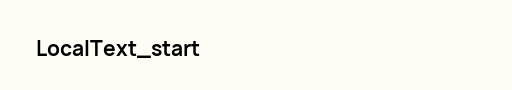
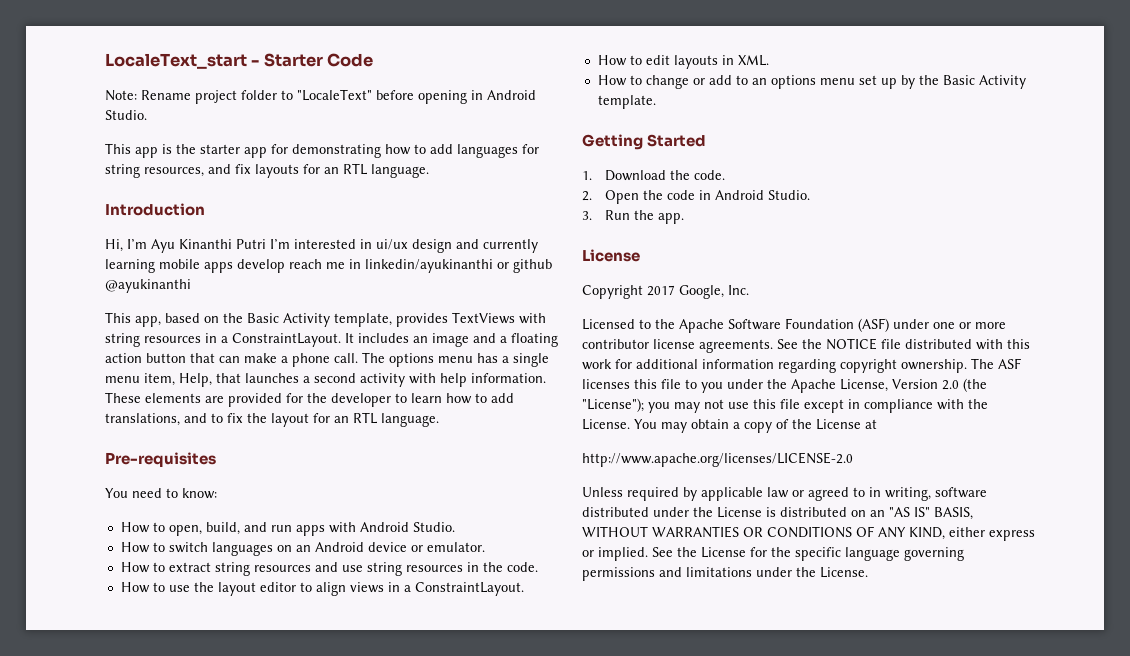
[36,40,200,58] LocalText_start -> [105,53,374,69] [105,89,536,104] [105,110,147,120] [105,143,539,158] [105,163,429,178] [105,203,205,216] [105,239,538,253] [105,259,552,273] [105,279,191,293] [105,312,546,327] [105,333,558,347] [105,352,549,367] [105,373,546,387] [105,392,514,407] [105,412,439,427] [105,452,216,467] [105,488,217,499] [120,522,455,536] [120,542,485,556] [120,562,538,576] [120,582,524,596] [597,55,769,69] [597,75,1026,89] [597,95,656,109] [582,134,707,150] [582,170,726,181] [582,190,811,204] [582,210,685,224] [582,249,640,262] [582,285,749,299] [582,318,1006,333] [582,338,1030,353] [582,358,1021,373] [582,378,987,393] [582,398,988,413] [582,419,877,433] [582,452,853,467] [582,487,987,501] [582,507,973,520] [582,526,1035,541] [582,547,964,561] [582,567,868,581] LocaleText_start - Starter Code // Note: Rename project folder to "LocaleText" before opening in Android Studio. // This app is the starter app for demonstrating how to add languages for string resources, and fix layouts for an RTL language. // Introduction // Hi, I’m Ayu Kinanthi Putri I’m interested in ui/ux design and currently learning mobile apps develop reach me in linkedin/ayukinanthi or github @ayukinanthi // This app, based on the Basic Activity template, provides TextViews with string resources in a ConstraintLayout. It includes an image and a floating action button that can make a phone call. The options menu has a single menu item, Help, that launches a second activity with help information. These elements are provided for the developer to learn how to add translations, and to fix the layout for an RTL language. // Pre-requisites // You need to know: // How to open, build, and run apps with Android Studio. // How to switch languages on an Android device or emulator. // How to extract string resources and use string resources in the code. // How to use the layout editor to align views in a ConstraintLayout. // How to edit layouts in XML. // How to change or add to an options menu set up by the Basic Activity template. // Getting Started // 1. Download the code. // 2. Open the code in Android Studio. // 3. Run the app. // License // Copyright 2017 Google, Inc. // Licensed to the Apache Software Foundation (ASF) under one or more contributor license agreements. See the NOTICE file distributed with this work for additional information regarding copyright ownership. The ASF licenses this file to you under the Apache License, Version 2.0 (the "License"); you may not use this file except in compliance with the License. You may obtain a copy of the License at // http://www.apache.org/licenses/LICENSE-2.0 // Unless required by applicable law or agreed to in writing, software distributed under the License is distributed on an "AS IS" BASIS, WITHOUT WARRANTIES OR CONDITIONS OF ANY KIND, either express or implied. See the License for the specific language governing permissions and limitations under the License.

